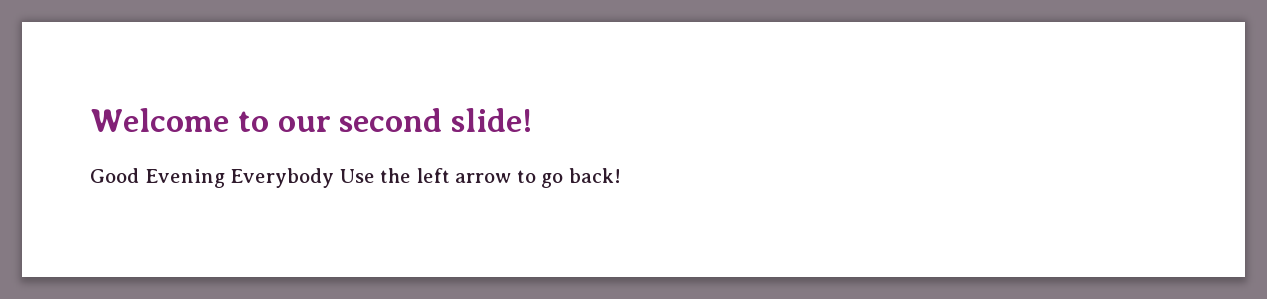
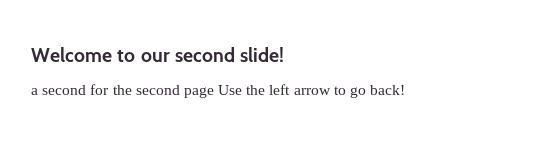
[90,168,335,188] Good Evening Everybody -> [31,84,214,98] a second for the second page

